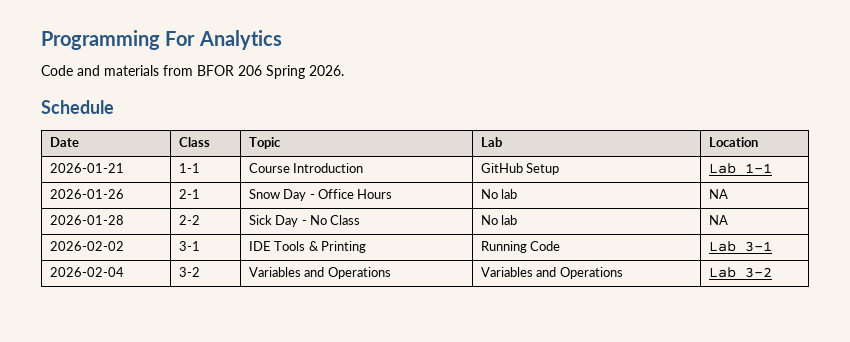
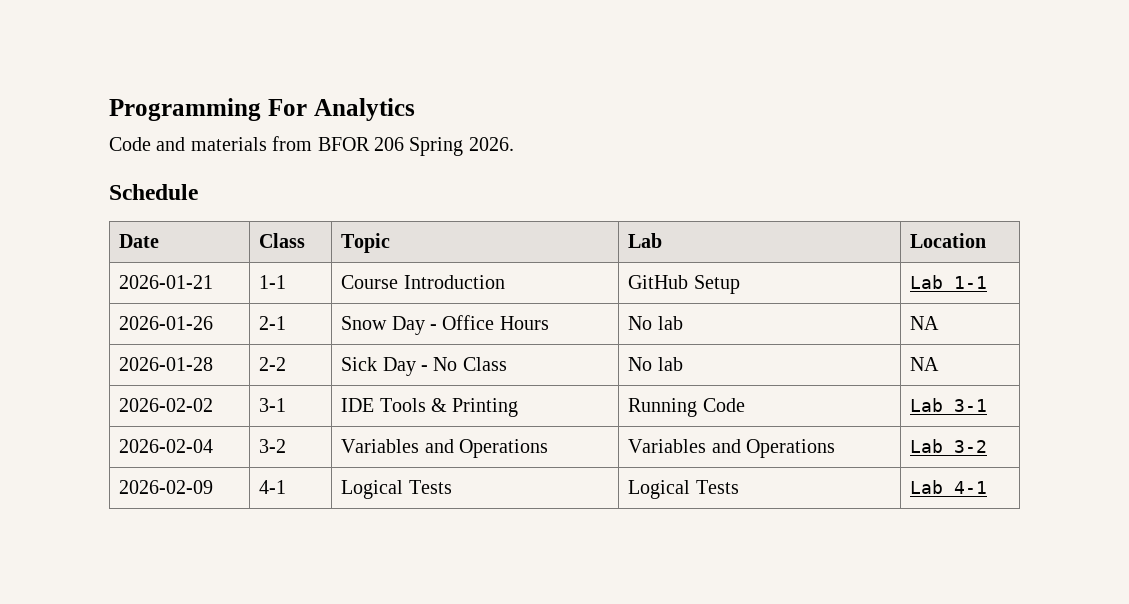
(772, 272) none -> [119,480,214,494] [259,480,287,494] [341,480,452,499] [628,480,739,499] [910,480,988,494] // 2026-02-09 | 4-1 | Logical Tests | Logical Tests | Lab 4-1

